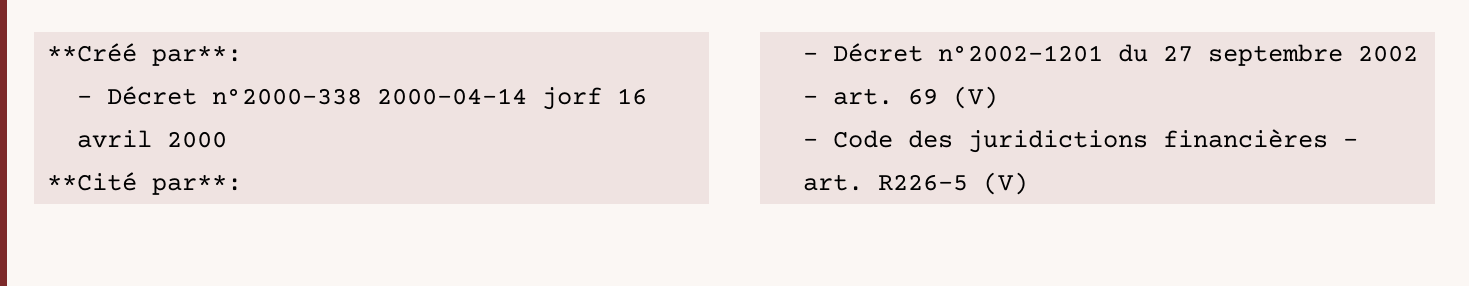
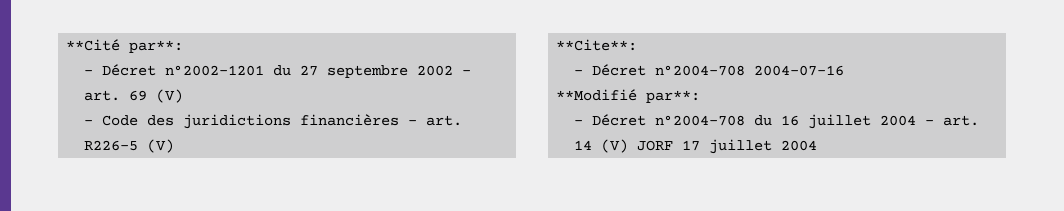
[46,43,242,66] [76,86,647,110] [76,130,227,148] **Créé par**: // - Décret n°2000-338 2000-04-14 jorf 16 avril 2000 // -> (66, 45) none
(1028, 183) none -> [556,39,638,51] [574,64,845,76] [556,89,701,103] [574,114,980,129] [574,139,818,154] // **Cite**: // - Décret n°2004-708 2004-07-16 // **Modifié par**: // - Décret n°2004-708 du 16 juillet 2004 - art. 14 (V) JORF 17 juillet 2004

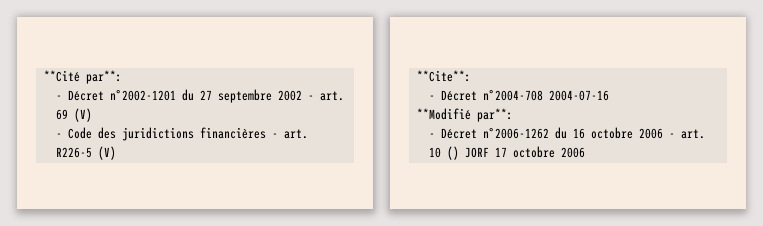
[655,115,746,126] n°2004-708 -> [482,127,549,139] n°2006-1262
[808,114,980,129] [574,139,818,154] juillet 2004 - art. 14 (V) JORF 17 juillet 2004 -> [590,127,705,139] [428,146,585,160] octobre 2006 - art. 10 () JORF 17 octobre 2006

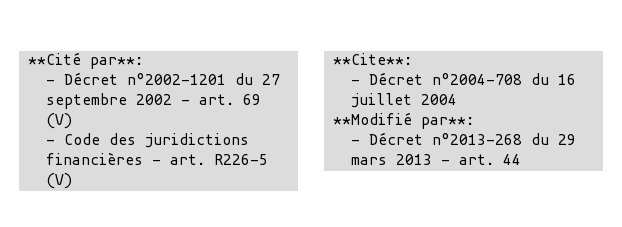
[548,90,609,101] 2004-07-16 -> [530,73,576,85] [350,93,457,108] du 16 juillet 2004
[482,127,705,139] [428,146,585,160] n°2006-1262 du 16 octobre 2006 - art. 10 () JORF 17 octobre 2006 -> [431,133,576,145] [350,154,521,165] n°2013-268 du 29 mars 2013 - art. 44

